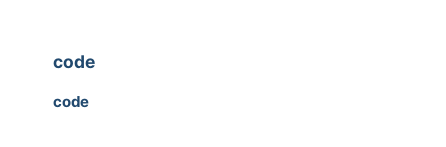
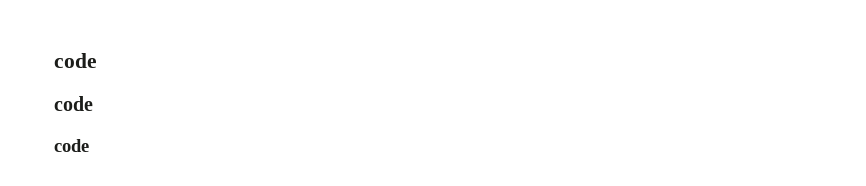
[53,55,95,69] [53,96,89,108] code // code -> [54,53,97,68] [54,96,93,111] [54,139,89,152] code // code // code

